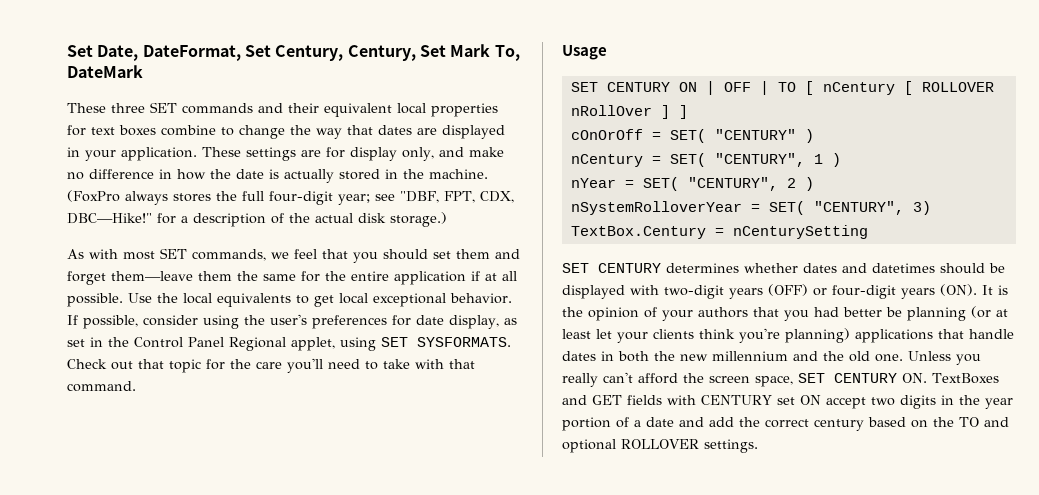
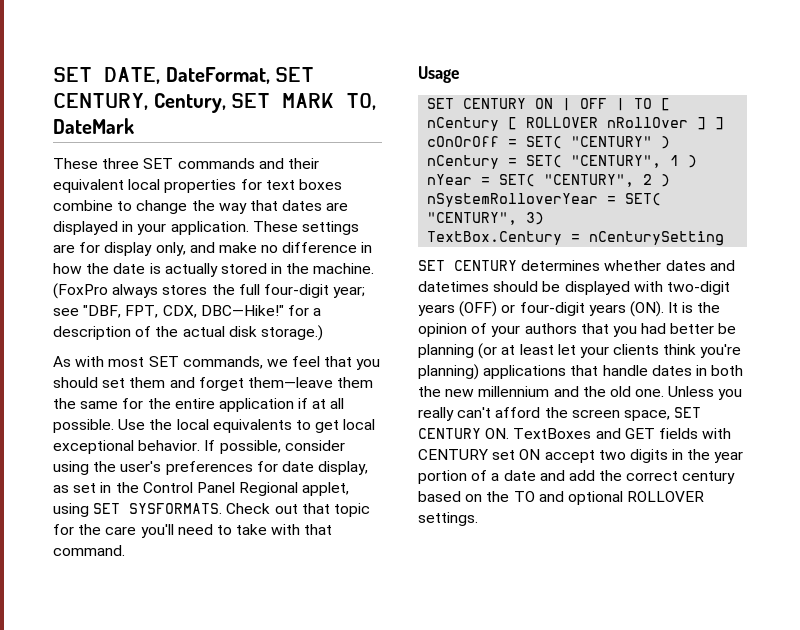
[67,44,520,61] Set Date, DateFormat, Set Century, Century, Set Mark To, -> [53,67,315,84] [53,93,377,113] SET DATE, DateFormat, SET CENTURY, Century, SET MARK TO,

